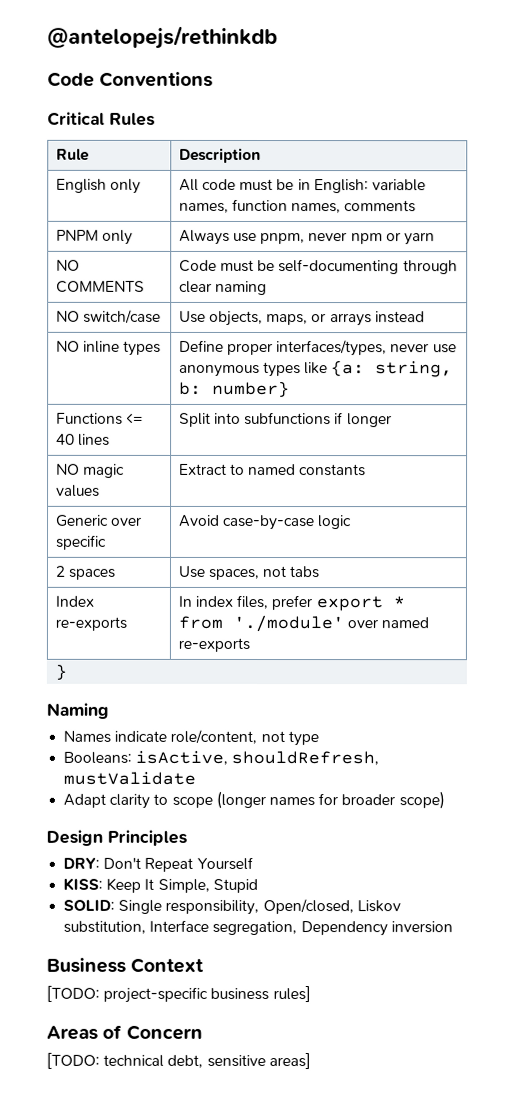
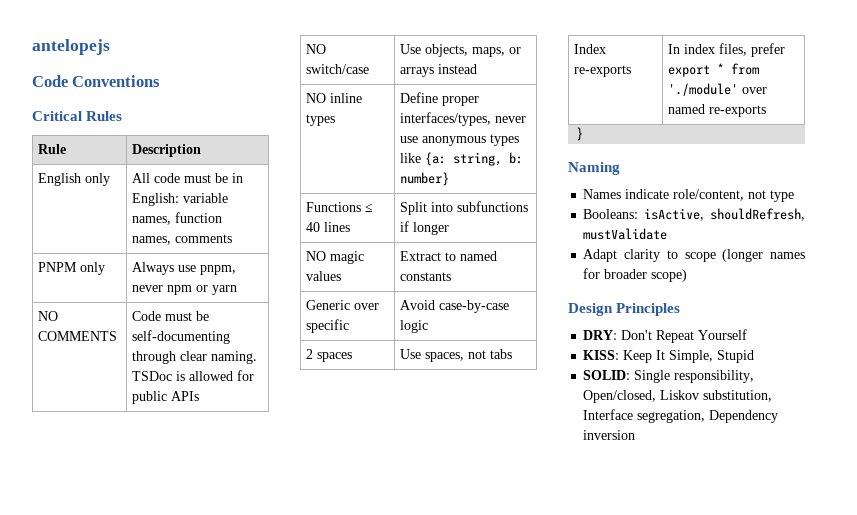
[47,25,278,50] @antelopejs/rethinkdb -> [32,39,110,55] antelopejs
[214,280,267,296] naming -> [210,351,257,364] [131,370,254,381] [131,391,199,404] naming. TSDoc is allowed for public APIs
[125,412,143,424] <= -> [364,203,373,212] ≤
[46,957,205,973] [46,985,311,1003] [46,1024,203,1040] [46,1052,311,1070] // Business Context // [TODO: project-specific business rules] // Areas of Concern // [TODO: technical debt, sensitive areas] -> (636, 435) none

